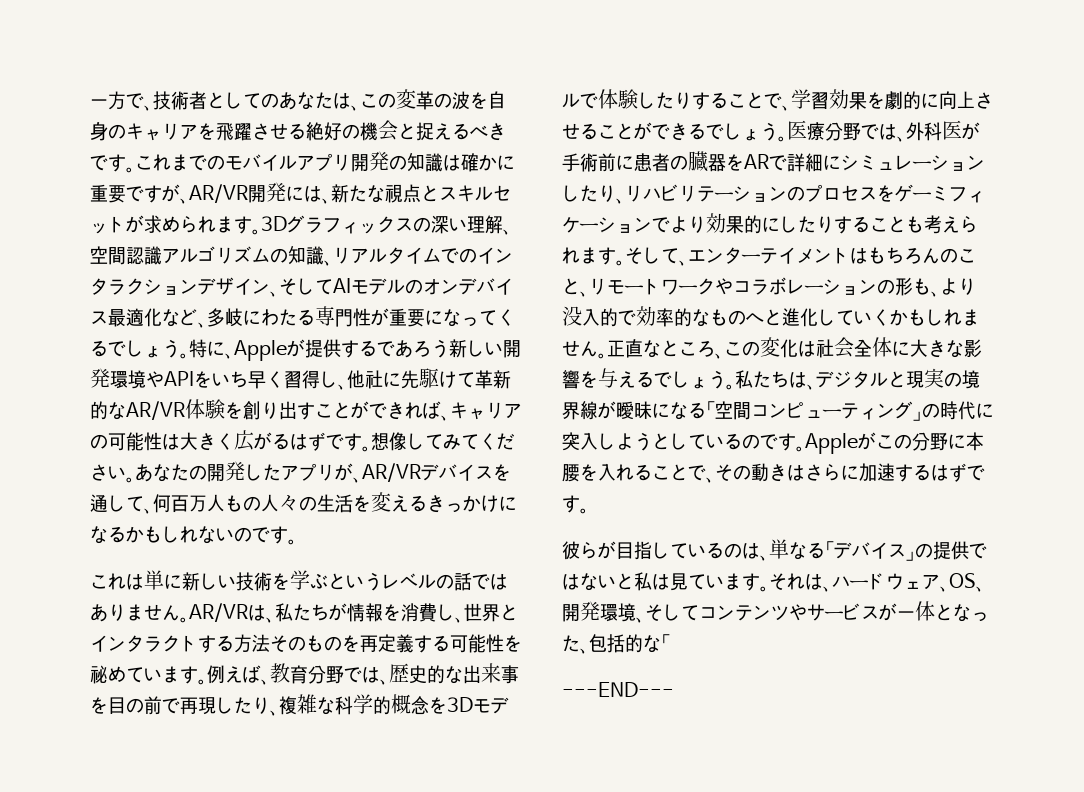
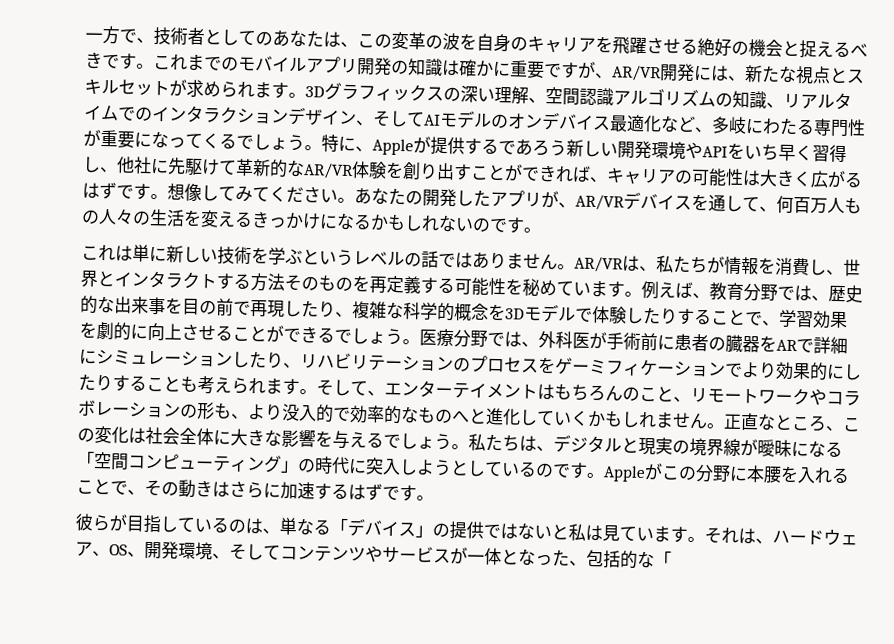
[562,682,674,697] // ---END--- -> (672, 559) none

